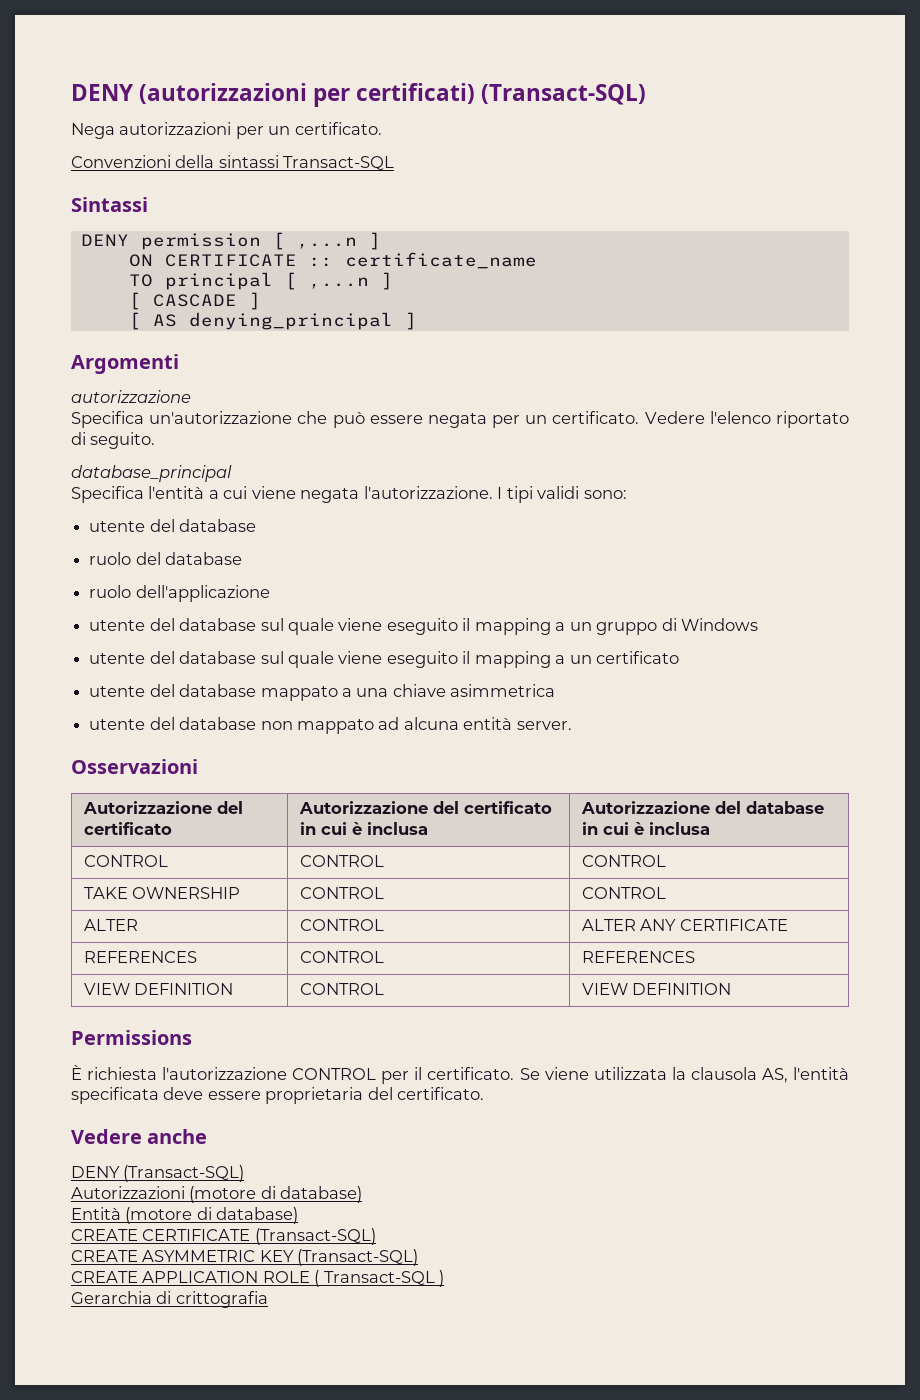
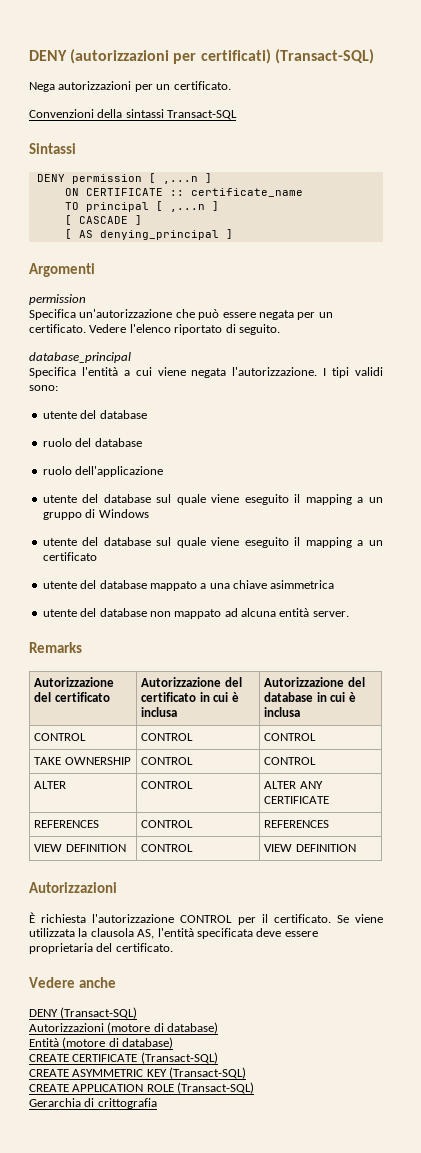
[71,390,191,403] autorizzazione -> [29,294,86,305] permission
[71,759,198,774] Osservazioni -> [29,642,82,653] Remarks
[71,1030,192,1045] Permissions -> [29,882,117,893] Autorizzazioni
[314,1270,445,1287] ( Transact-SQL ) -> [177,1082,255,1094] (Transact-SQL)

